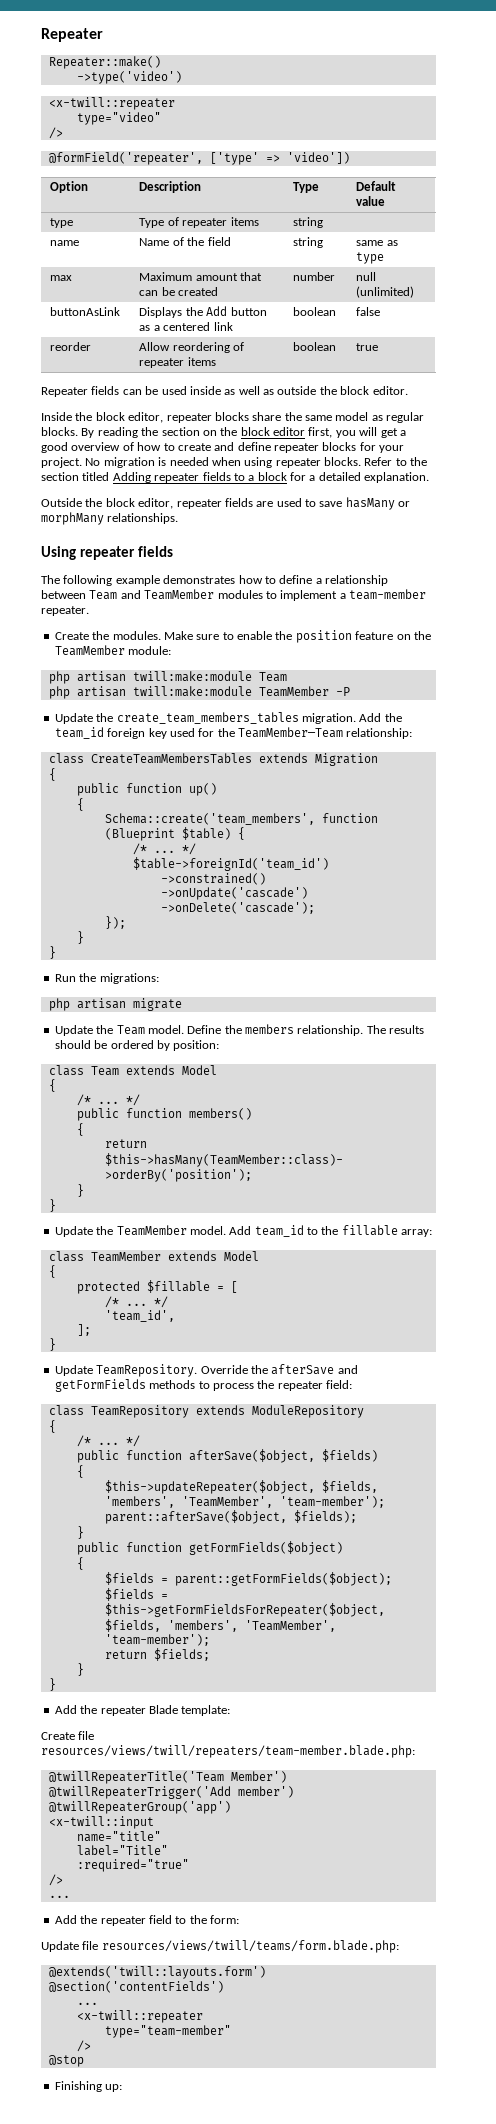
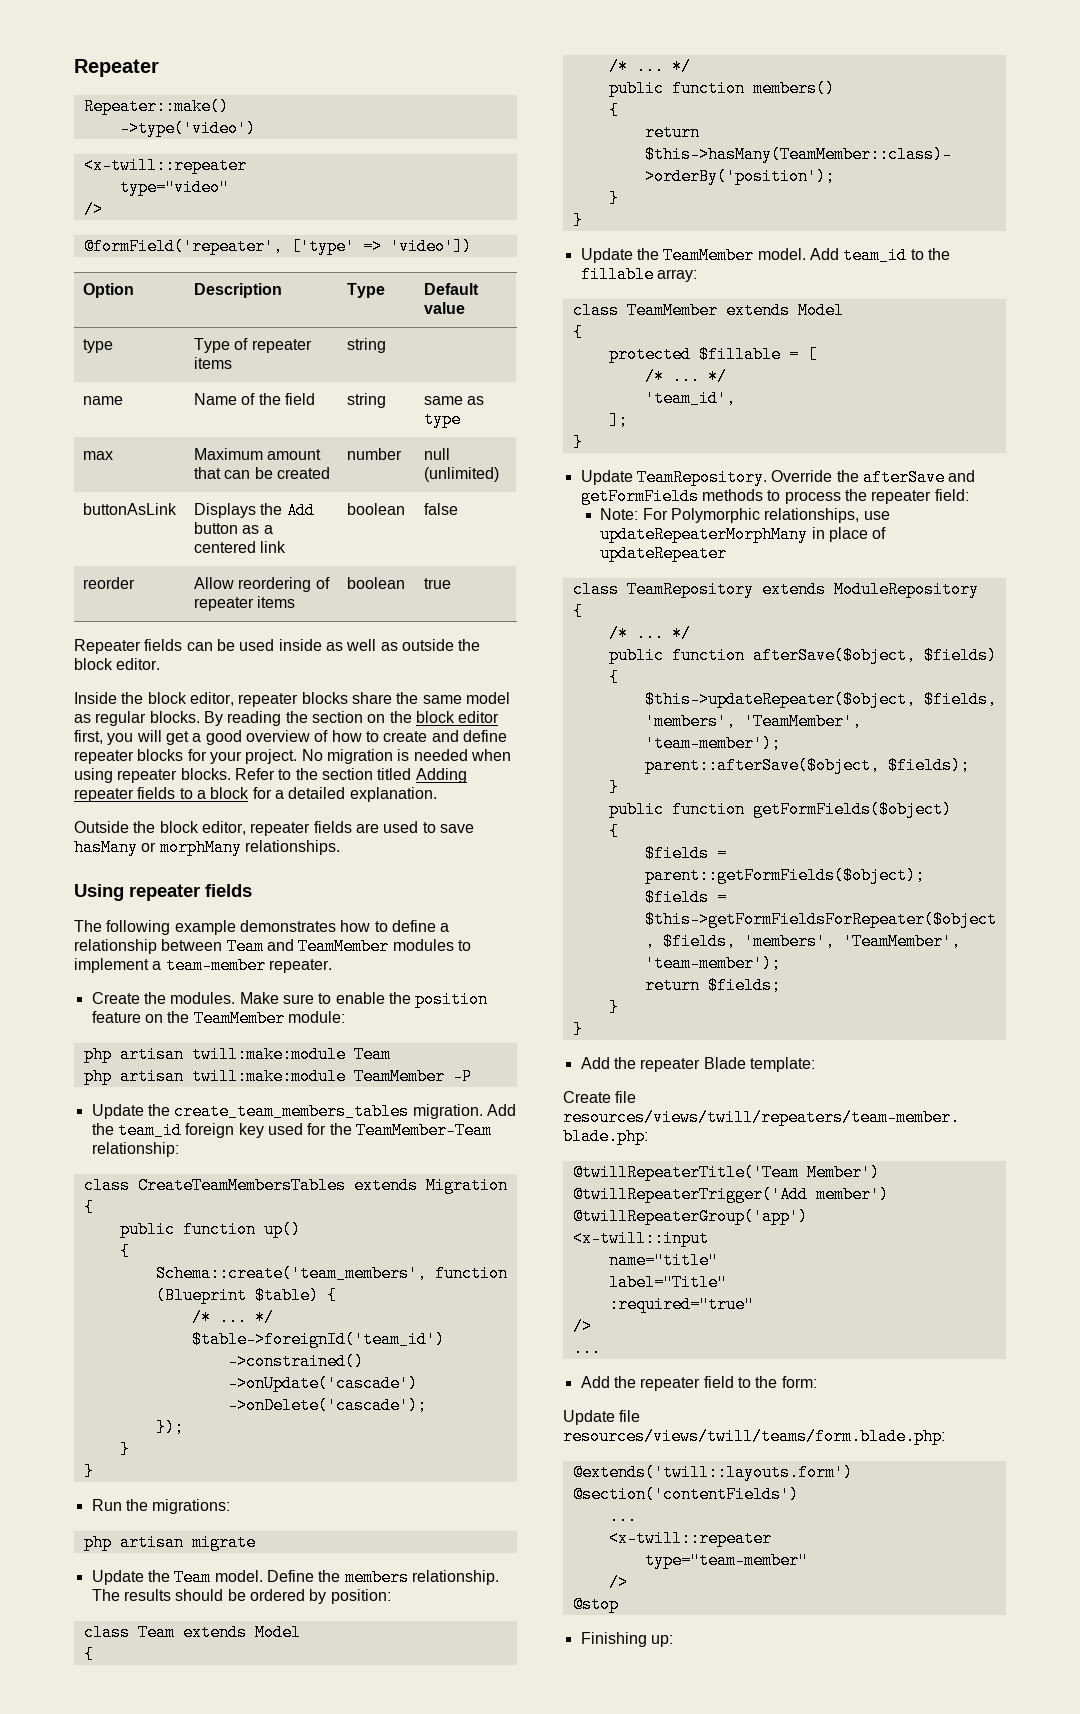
(352, 1384) none -> [600,508,890,523] [600,526,887,543] [600,545,728,562] // Note: For Polymorphic relationships, use updateRepeaterMorphMany in place of updateRepeater

